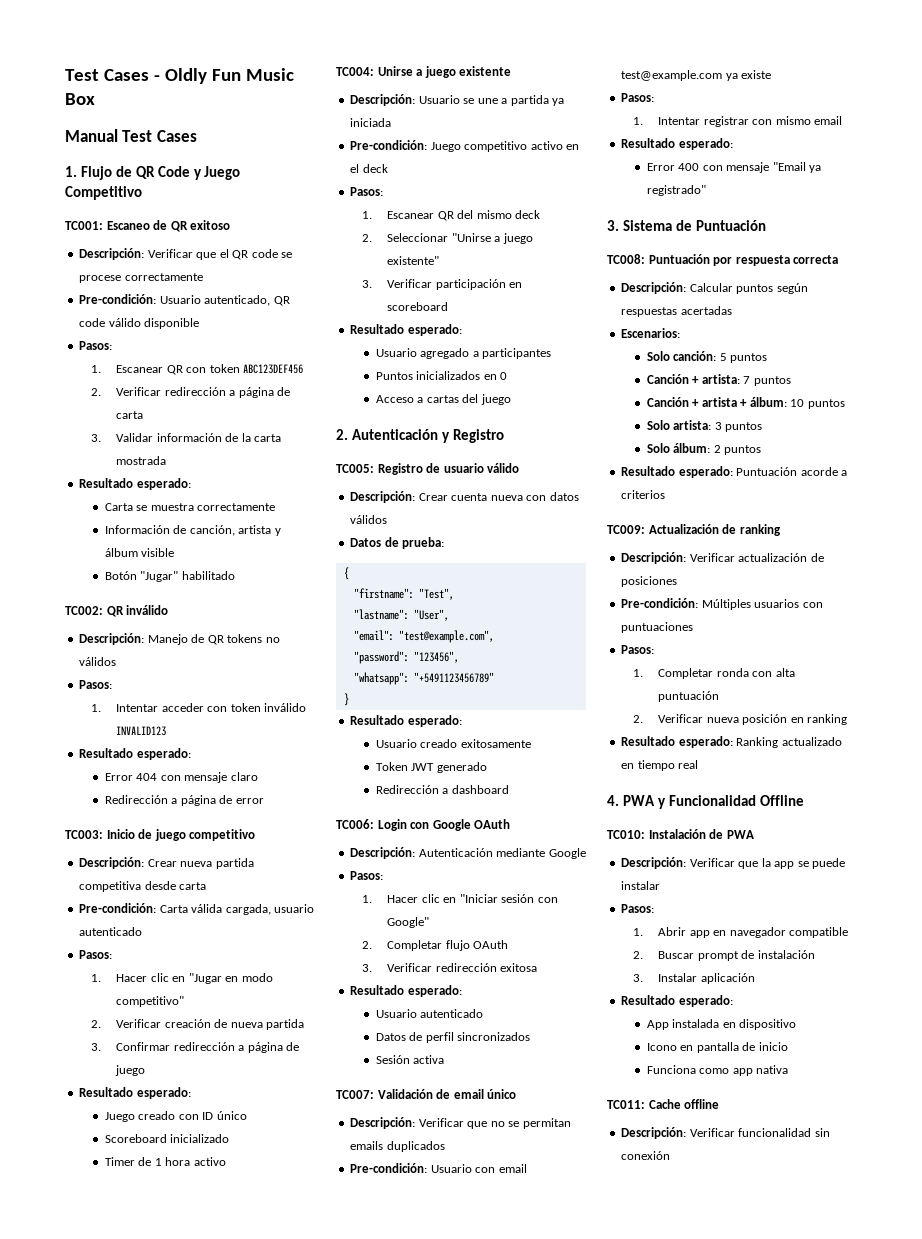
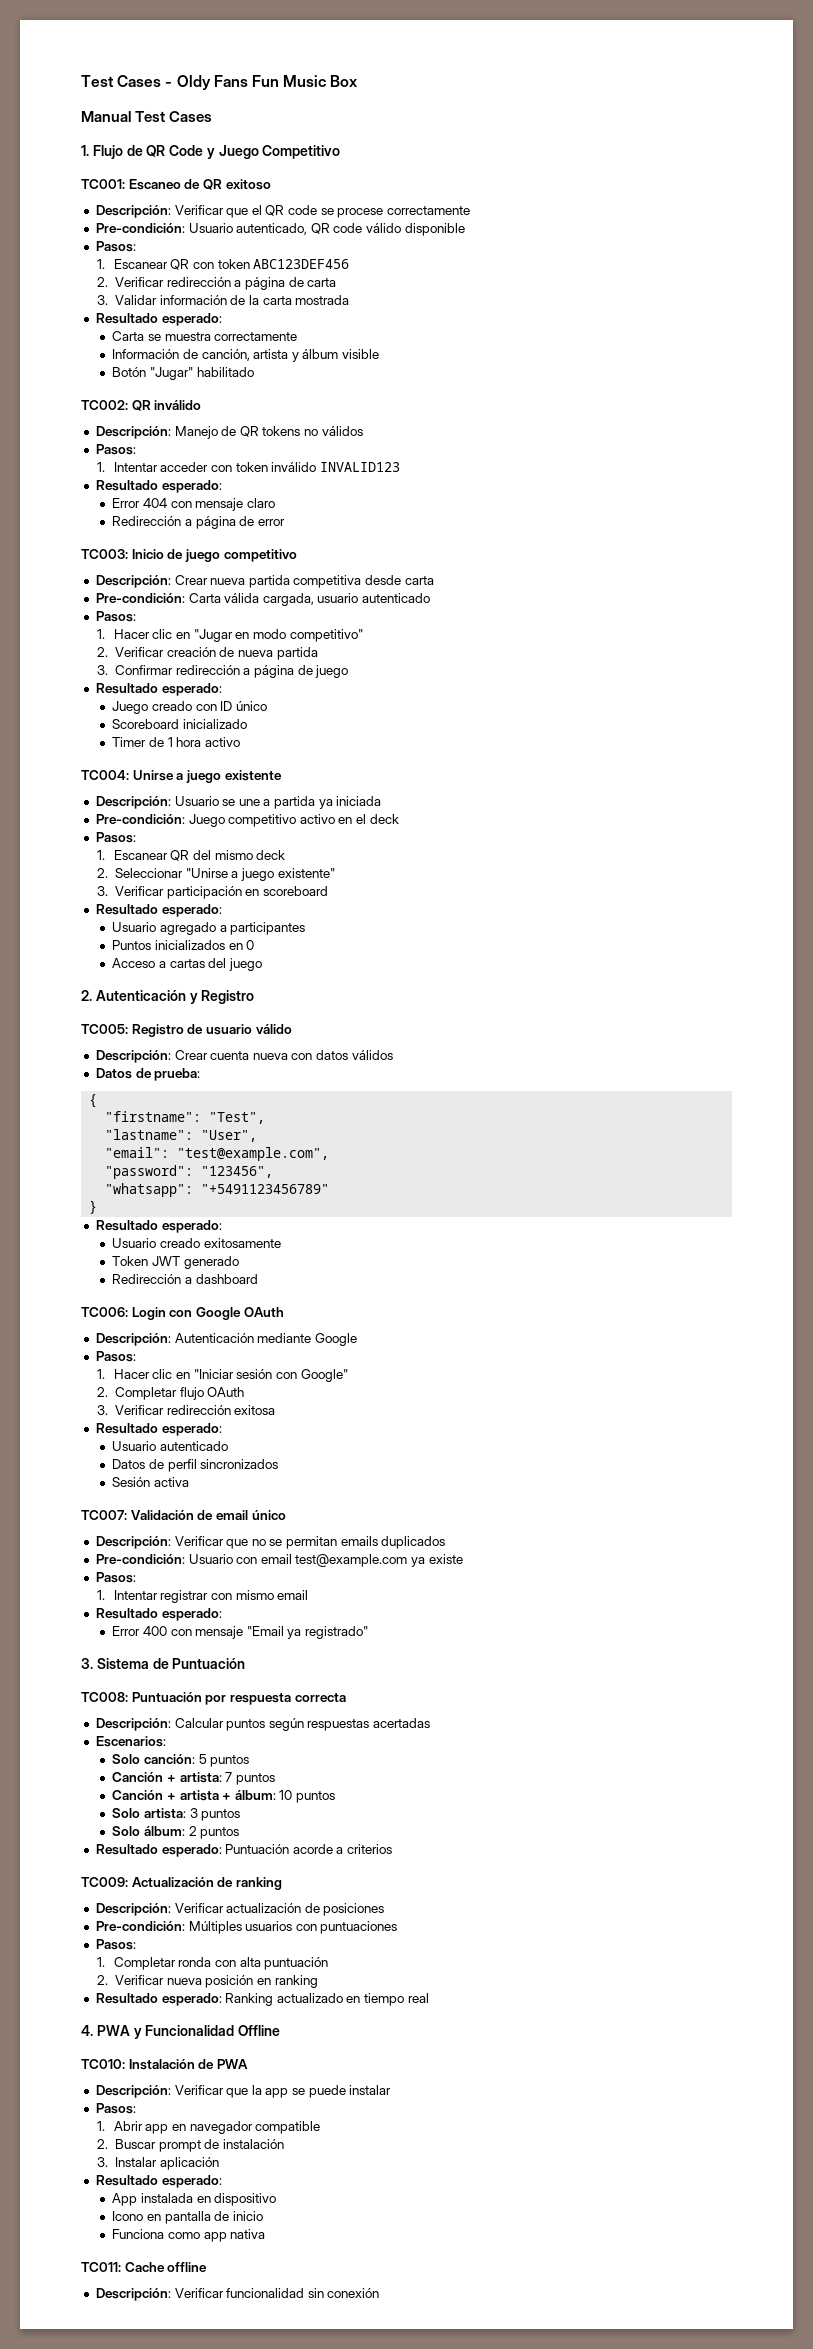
[164,68,207,84] Oldly -> [176,75,248,90] Oldy Fans

